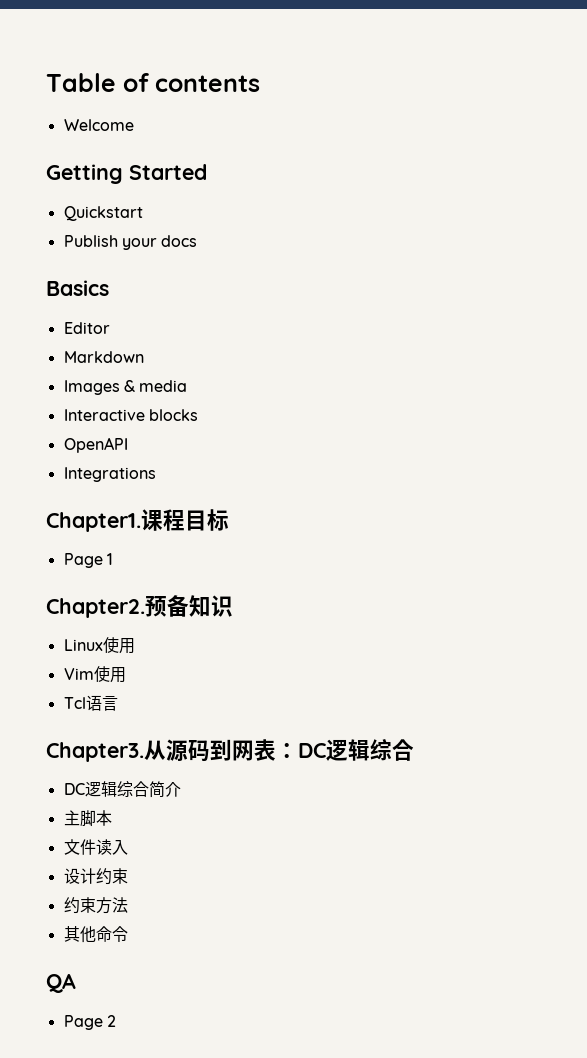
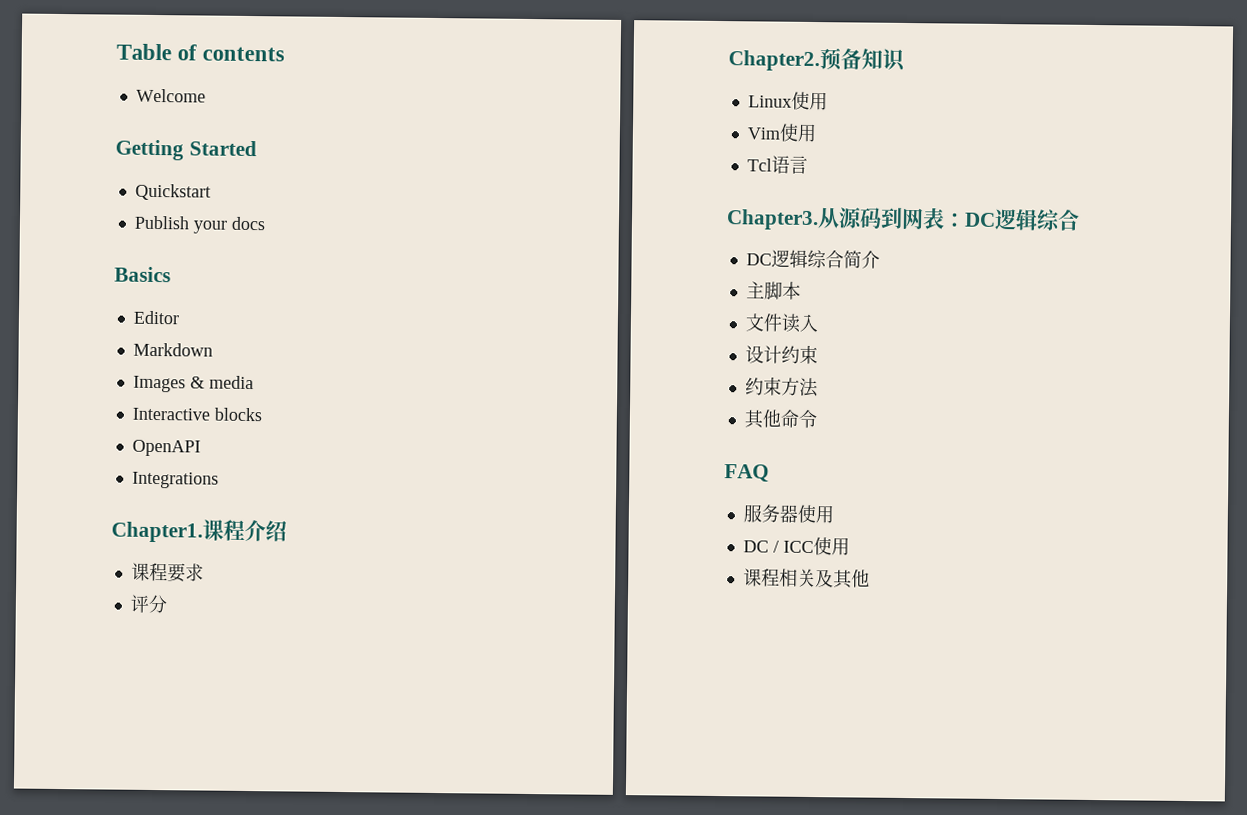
[185,509,229,531] [63,553,113,568] 目标 // Page 1 -> [244,519,287,542] [130,562,204,583] [129,594,167,614] 介绍 // 课程要求 // 评分
[46,973,76,993] [63,1015,116,1030] QA // Page 2 -> [724,464,769,483] [742,504,834,524] [742,537,850,556] [742,568,870,589] FAQ // 服务器使用 // DC / ICC使用 // 课程相关及其他

